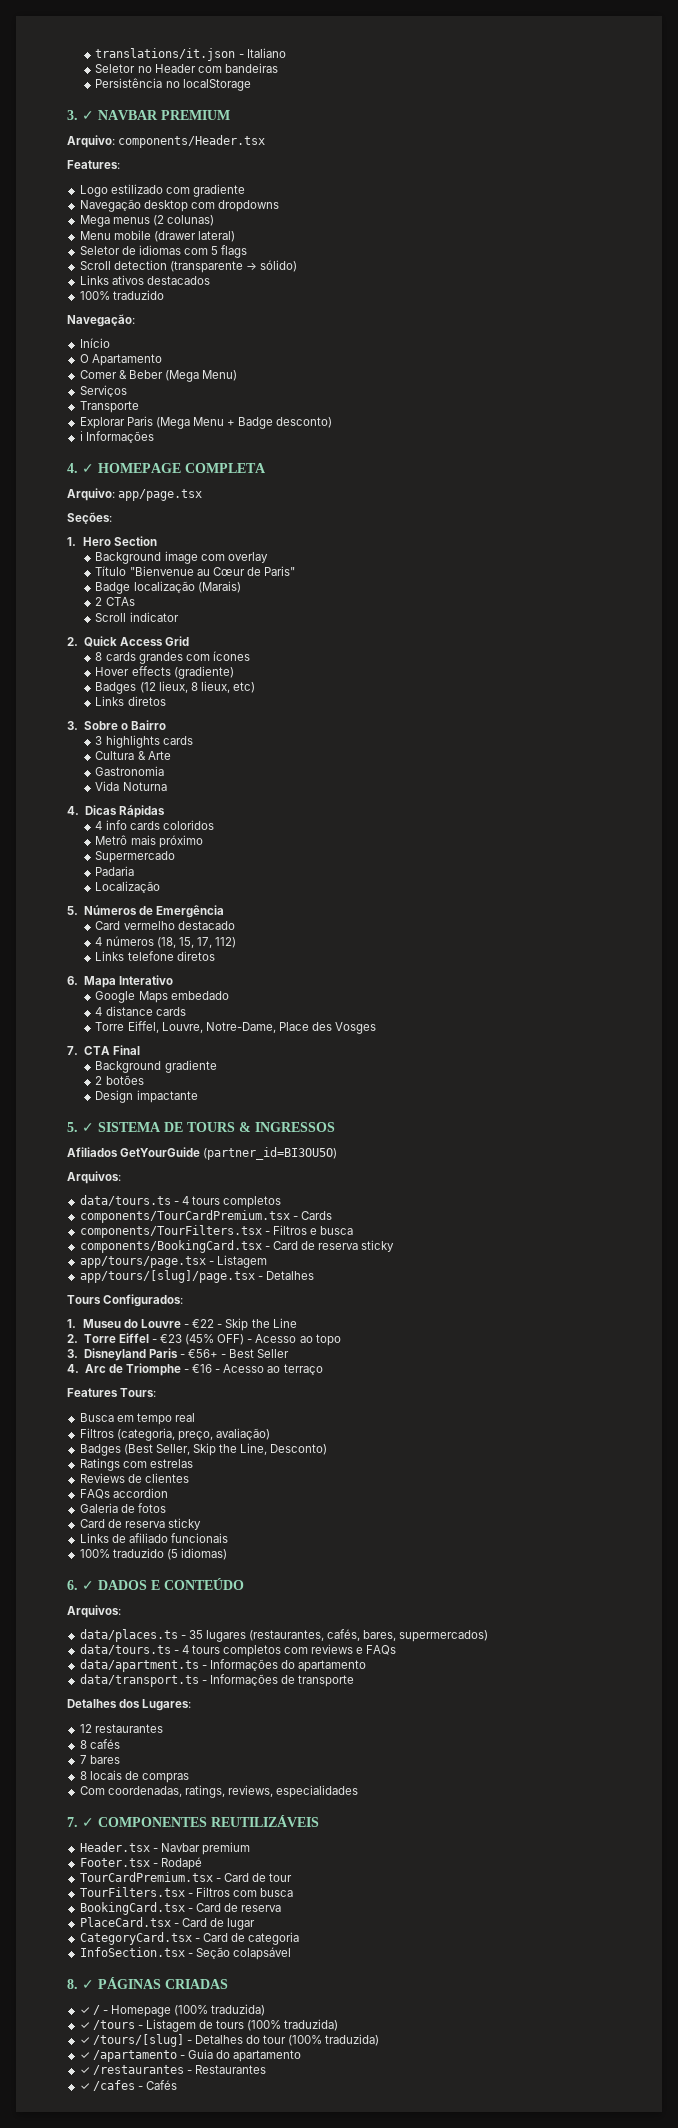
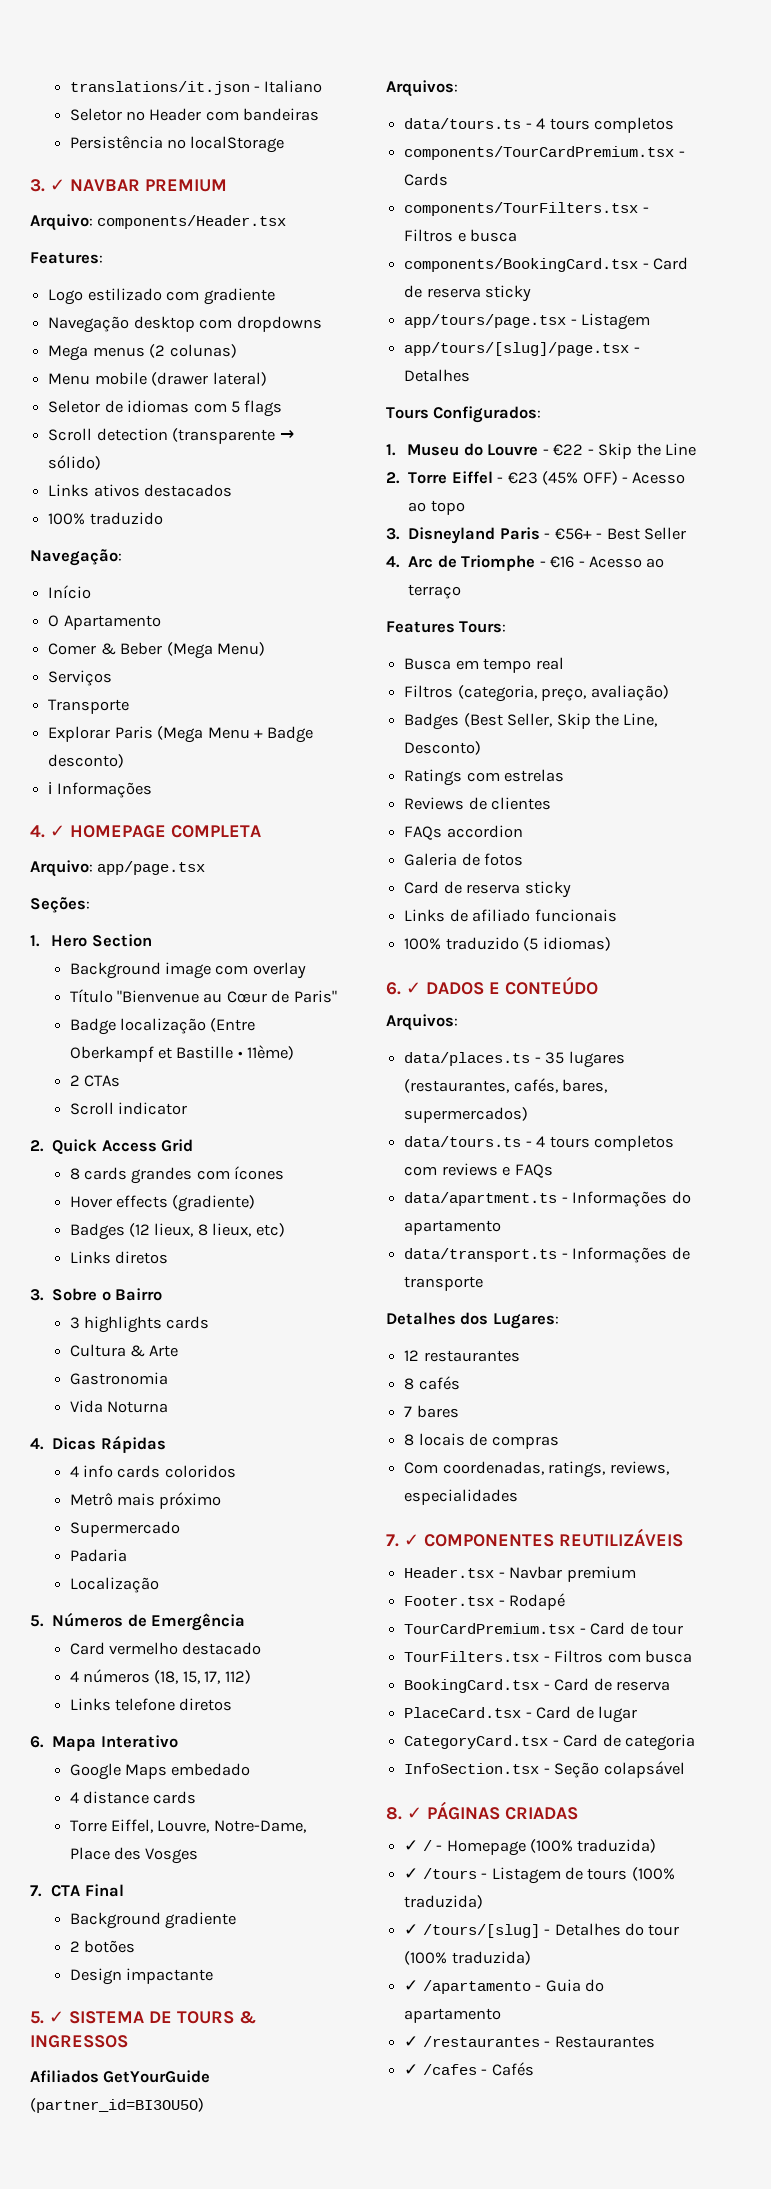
[197,581,241,593] (Marais) -> [210,1018,256,1032] [69,1045,295,1062] (Entre Oberkampf et Bastille • 11ème)

